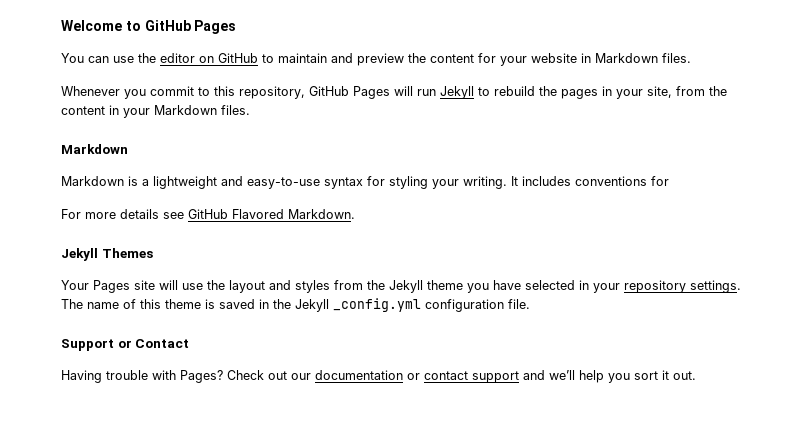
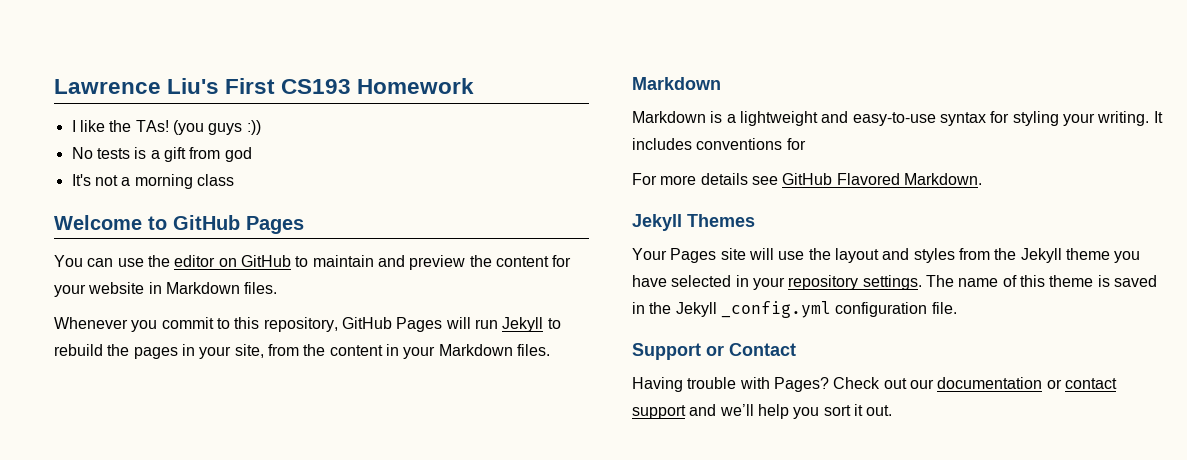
(61, 25) none -> [54,78,475,94] [71,120,261,135] [71,147,252,162] [71,174,234,189] Lawrence Liu's First CS193 Homework // I like the TAs! (you guys :)) // No tests is a gift from god // It's not a morning class //

